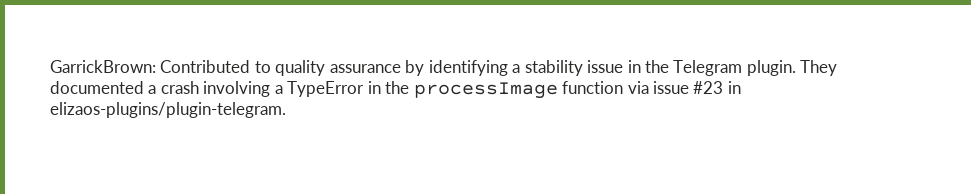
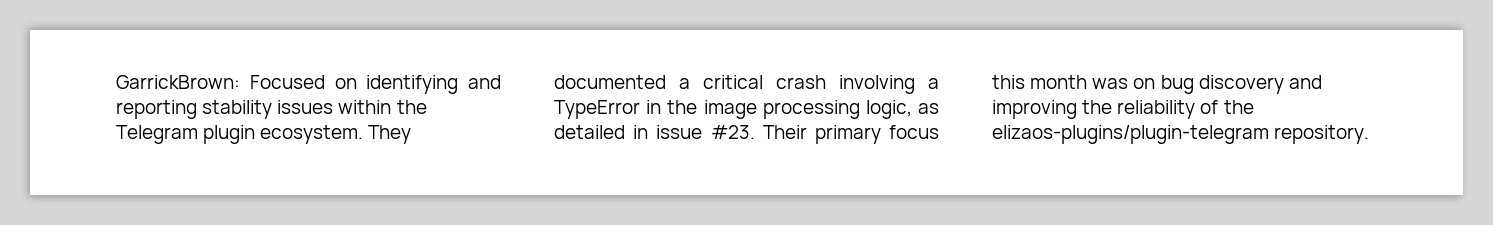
[160,60,796,76] Contributed to quality assurance by identifying a stability issue in the Telegram plugin. -> [249,75,501,94] [116,100,427,119] [116,125,364,144] Focused on identifying and reporting stability issues within the Telegram plugin ecosystem.
(157, 89) none -> [703,75,763,89] critical
[413,81,741,99] [50,102,286,118] processImage function via issue #23 in elizaos-plugins/plugin-telegram. -> [703,100,939,119] [554,125,939,144] [992,75,1322,94] [992,100,1254,119] [992,125,1370,144] image processing logic, as detailed in issue #23. Their primary focus this month was on bug discovery and improving the reliability of the elizaos-plugins/plugin-telegram repository.

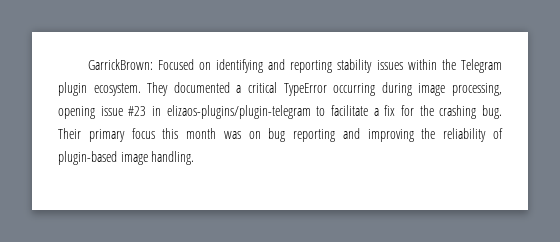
[776,75,939,94] [554,100,939,119] [554,125,755,139] crash involving a TypeError in the image processing logic, as detailed in issue #23. -> [283,82,503,96] [58,105,503,119] TypeError occurring during image processing, opening issue #23 in elizaos-plugins/plugin-telegram to facilitate a fix for the crashing bug.
[1198,75,1284,94] discovery -> [293,129,336,142] reporting
[1223,100,1254,114] [992,125,1370,144] the elizaos-plugins/plugin-telegram repository. -> [58,151,195,165] plugin-based image handling.

